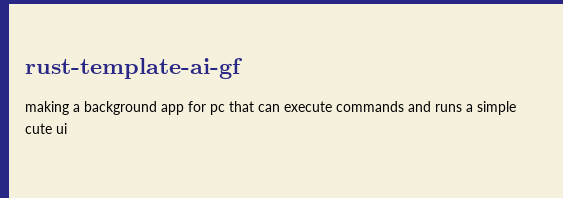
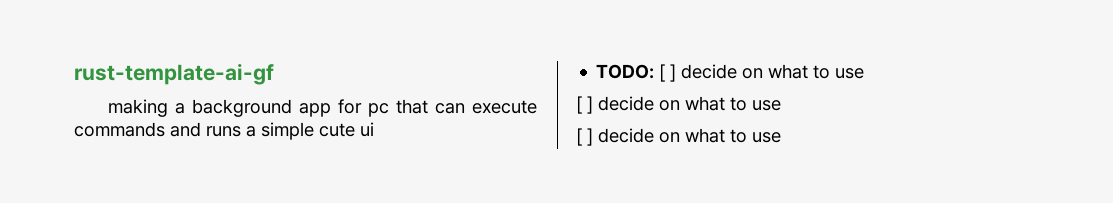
(67, 128) none -> [596,64,865,82] [576,96,781,114] [576,128,781,146] // TODO: [ ] decide on what to use // [ ] decide on what to use // [ ] decide on what to use

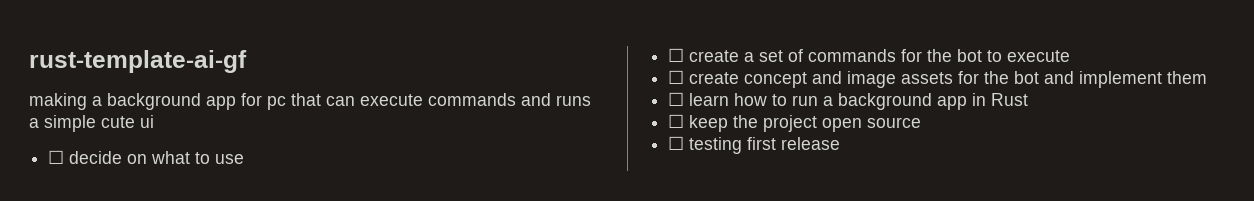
[596,64,865,82] [576,96,781,114] [576,128,781,146] TODO: [ ] decide on what to use // [ ] decide on what to use // [ ] decide on what to use -> [48,150,245,164] [668,48,1071,62] [668,70,1208,88] [668,92,1029,110] [668,114,922,132] [668,136,841,154] ☐ decide on what to use // ☐ create a set of commands for the bot to execute // ☐ create concept and image assets for the bot and implement them // ☐ learn how to run a background app in Rust // ☐ keep the project open source // ☐ testing first release

